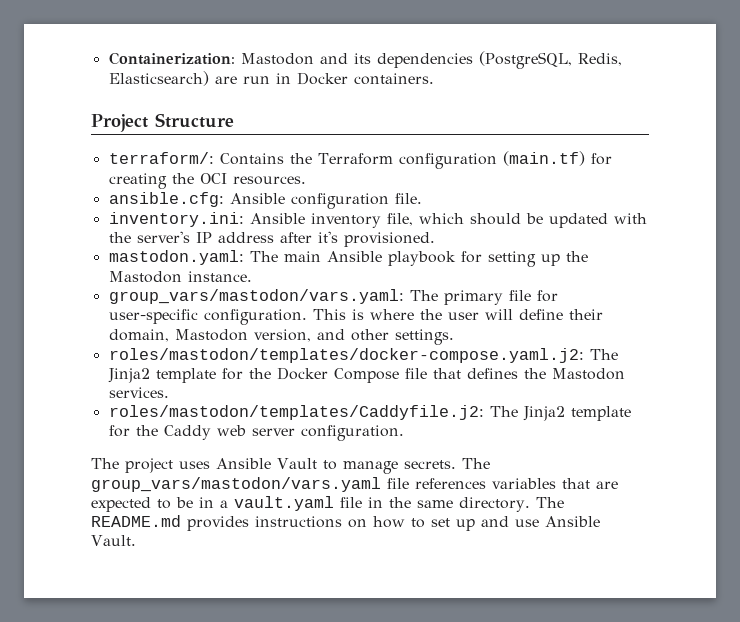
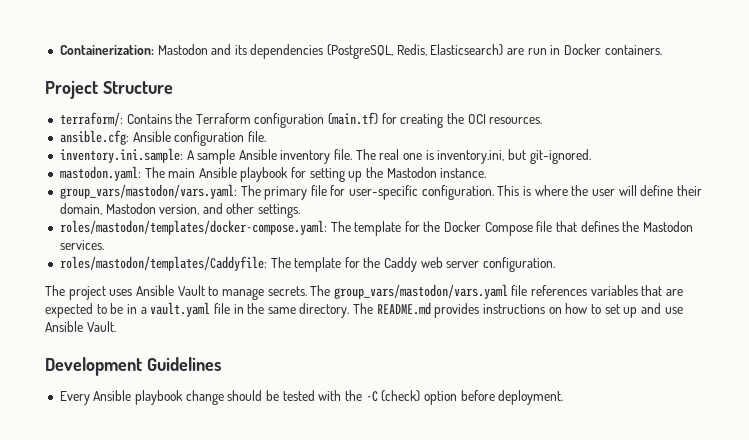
[108,212,647,228] [108,231,435,247] inventory.ini: Ansible inventory file, which should be updated with the server's IP address after it's provisioned. -> [59,148,591,164] inventory.ini.sample: A sample Ansible inventory file. The real one is inventory.ini, but git-ignored.
[108,348,618,363] [107,368,150,383] roles/mastodon/templates/docker-compose.yaml.j2: The Jinja2 -> [59,220,351,235] roles/mastodon/templates/docker-compose.yaml: The
[108,405,565,421] roles/mastodon/templates/Caddyfile.j2: The Jinja2 -> [59,256,291,271] roles/mastodon/templates/Caddyfile: The
(136, 540) none -> [45,357,221,376] [59,390,564,405] // Development Guidelines // Every Ansible playbook change should be tested with the -C (check) option before deployment.

